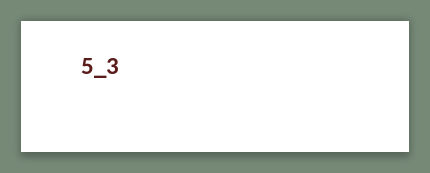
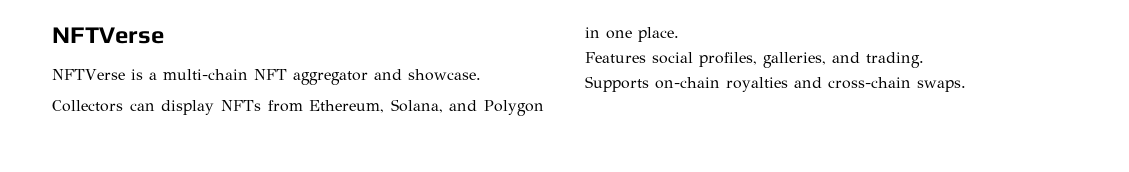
[81,58,119,78] 5_3 -> [52,27,164,44] [52,69,481,85] [52,99,544,116] [585,27,679,42] [585,52,924,68] [585,76,966,92] NFTVerse // NFTVerse is a multi-chain NFT aggregator and showcase. // Collectors can display NFTs from Ethereum, Solana, and Polygon in one place. // Features social profiles, galleries, and trading. // Supports on-chain royalties and cross-chain swaps.

